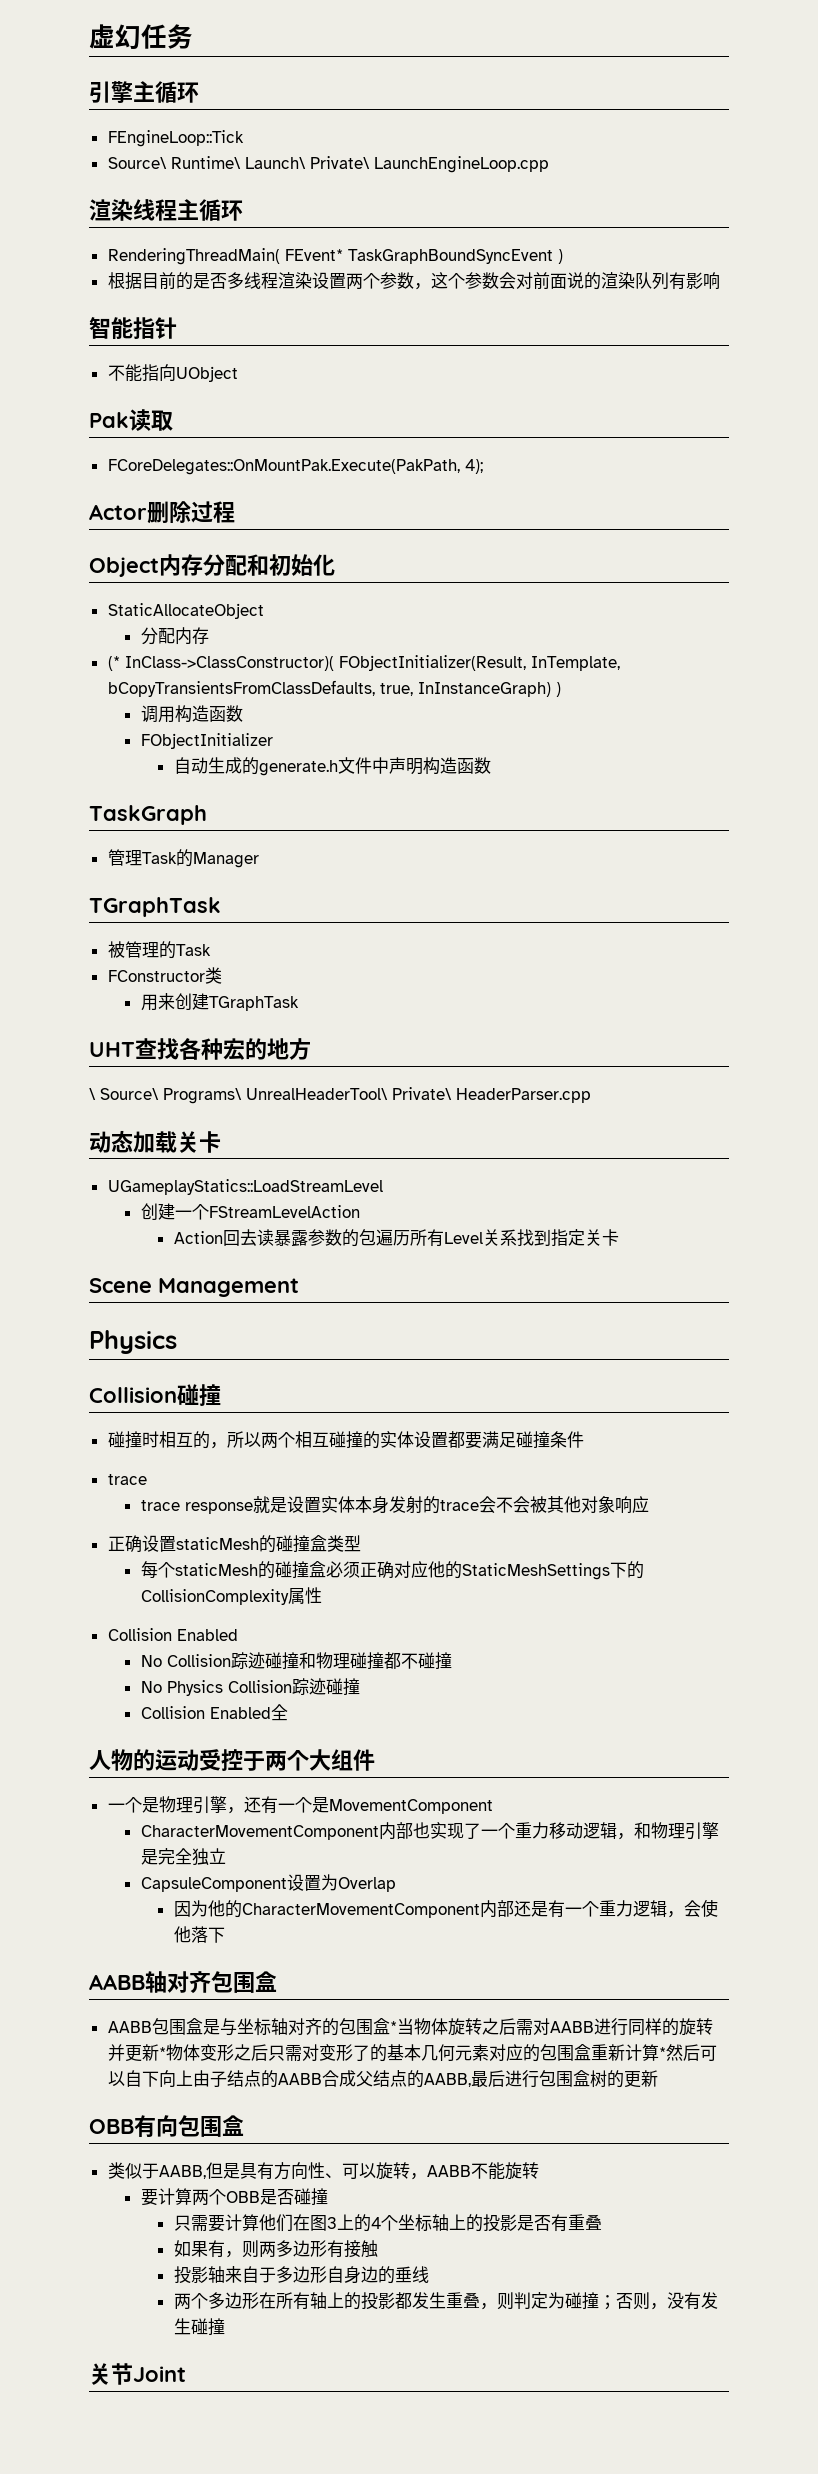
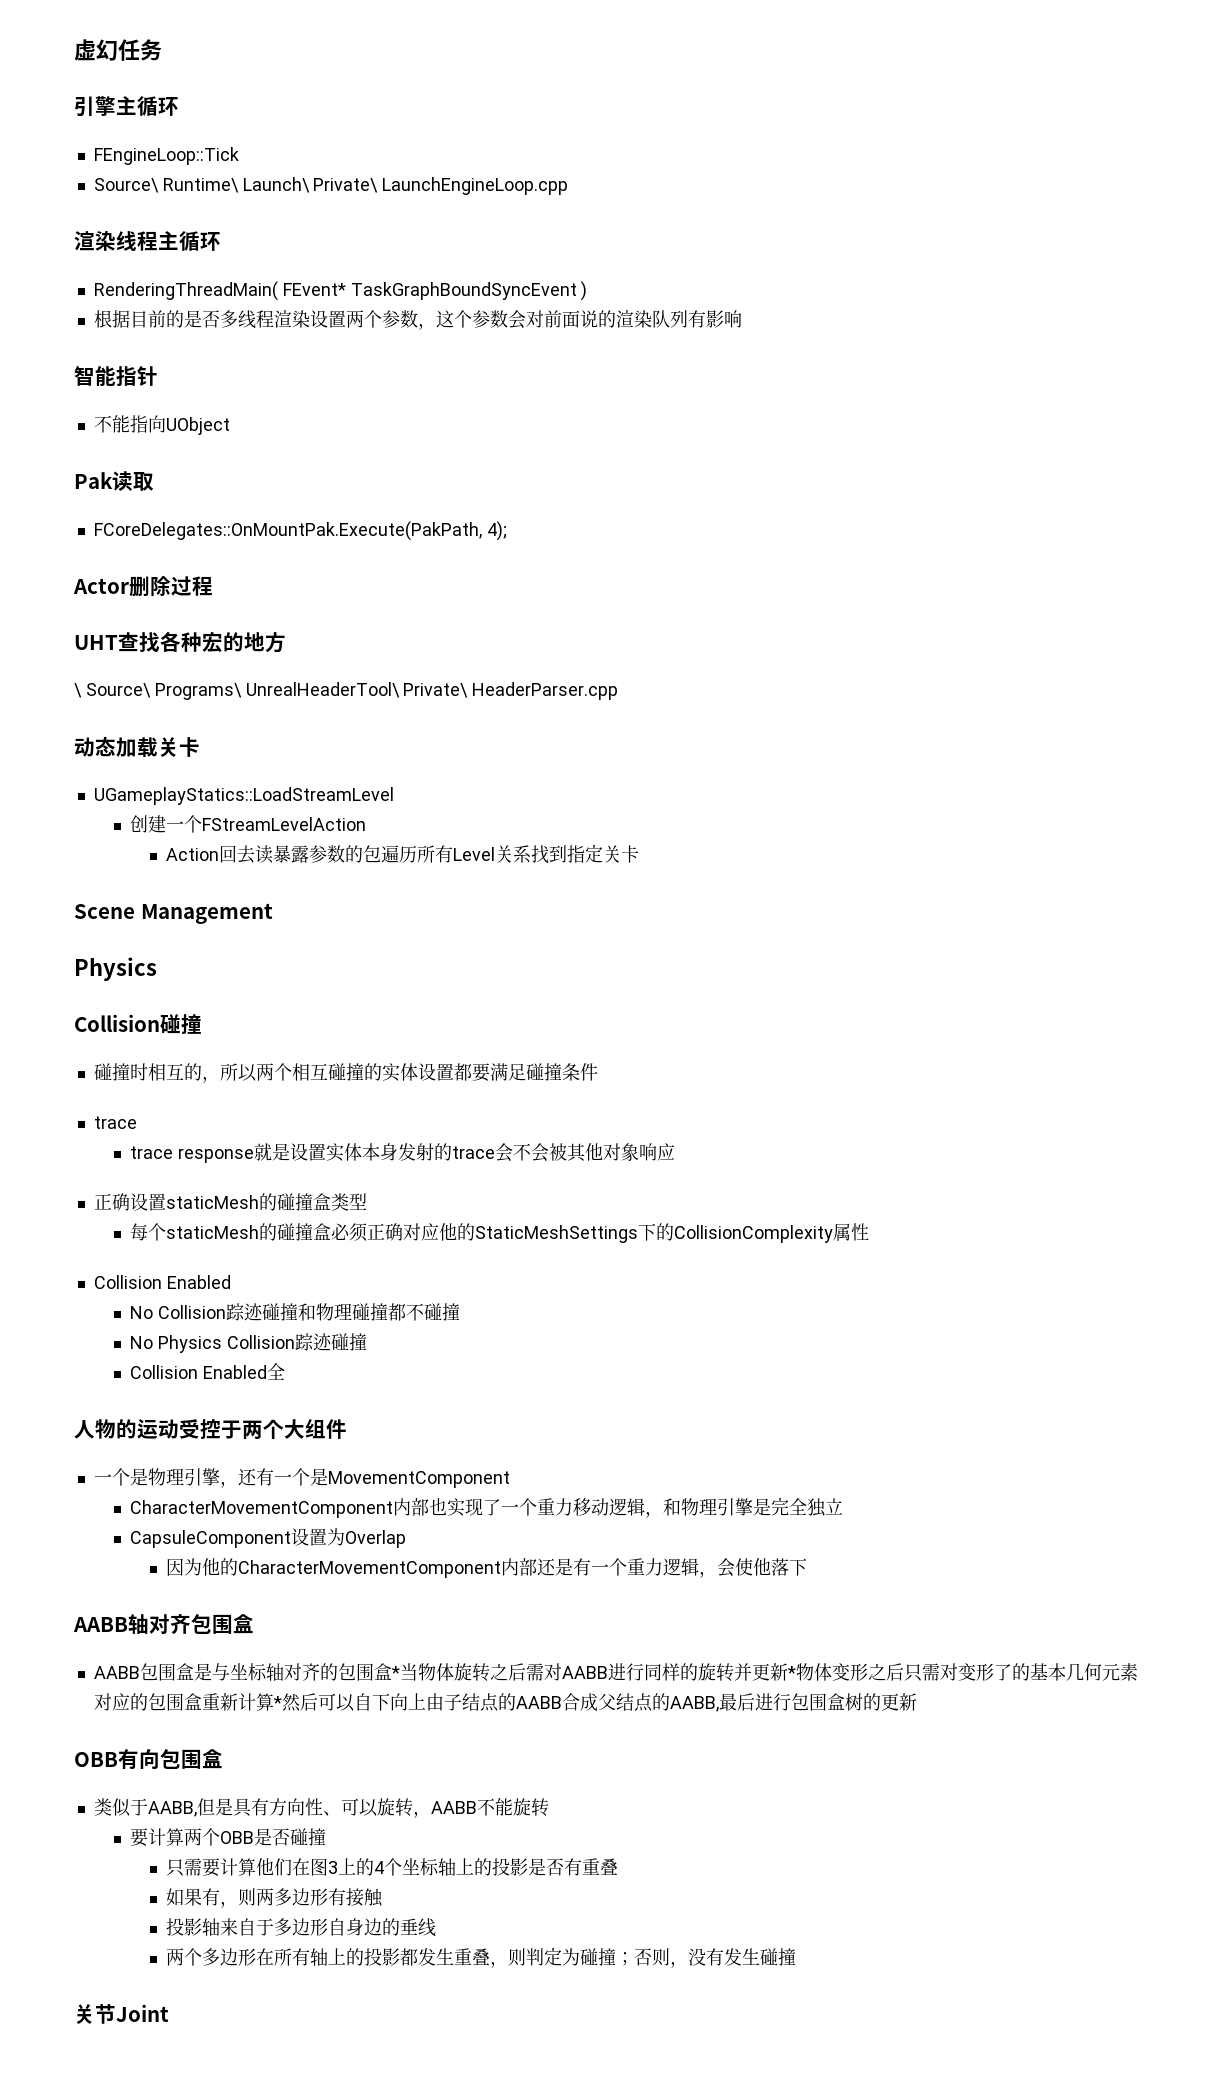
[89,554,335,577] [107,603,264,619] [140,627,209,645] [107,655,620,671] [107,680,561,697] [140,705,243,723] [140,733,273,749] [173,757,491,776] [89,805,207,825] [107,849,259,868] [89,897,221,917] [107,941,211,959] [107,967,222,984] [140,993,299,1011] // Object内存分配和初始化 // StaticAllocateObject // 分配内存 // (* InClass->ClassConstructor)( FObjectInitializer(Result, InTemplate, bCopyTransientsFromClassDefaults, true, InInstanceGraph) ) // 调用构造函数 // FObjectInitializer // 自动生成的generate.h文件中声明构造函数 // TaskGraph // 管理Task的Manager // TGraphTask // 被管理的Task // FConstructor类 // 用来创建TGraphTask -> (213, 586) none

